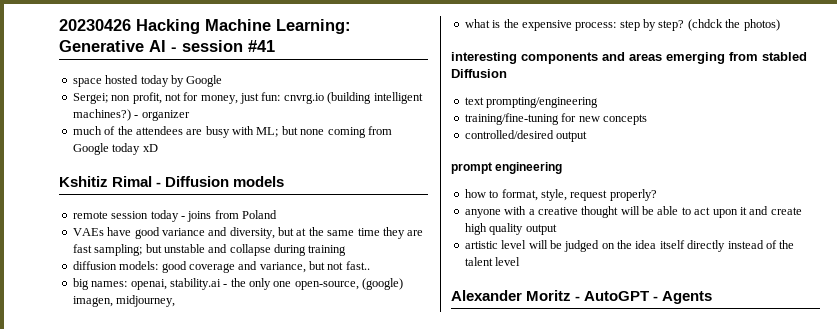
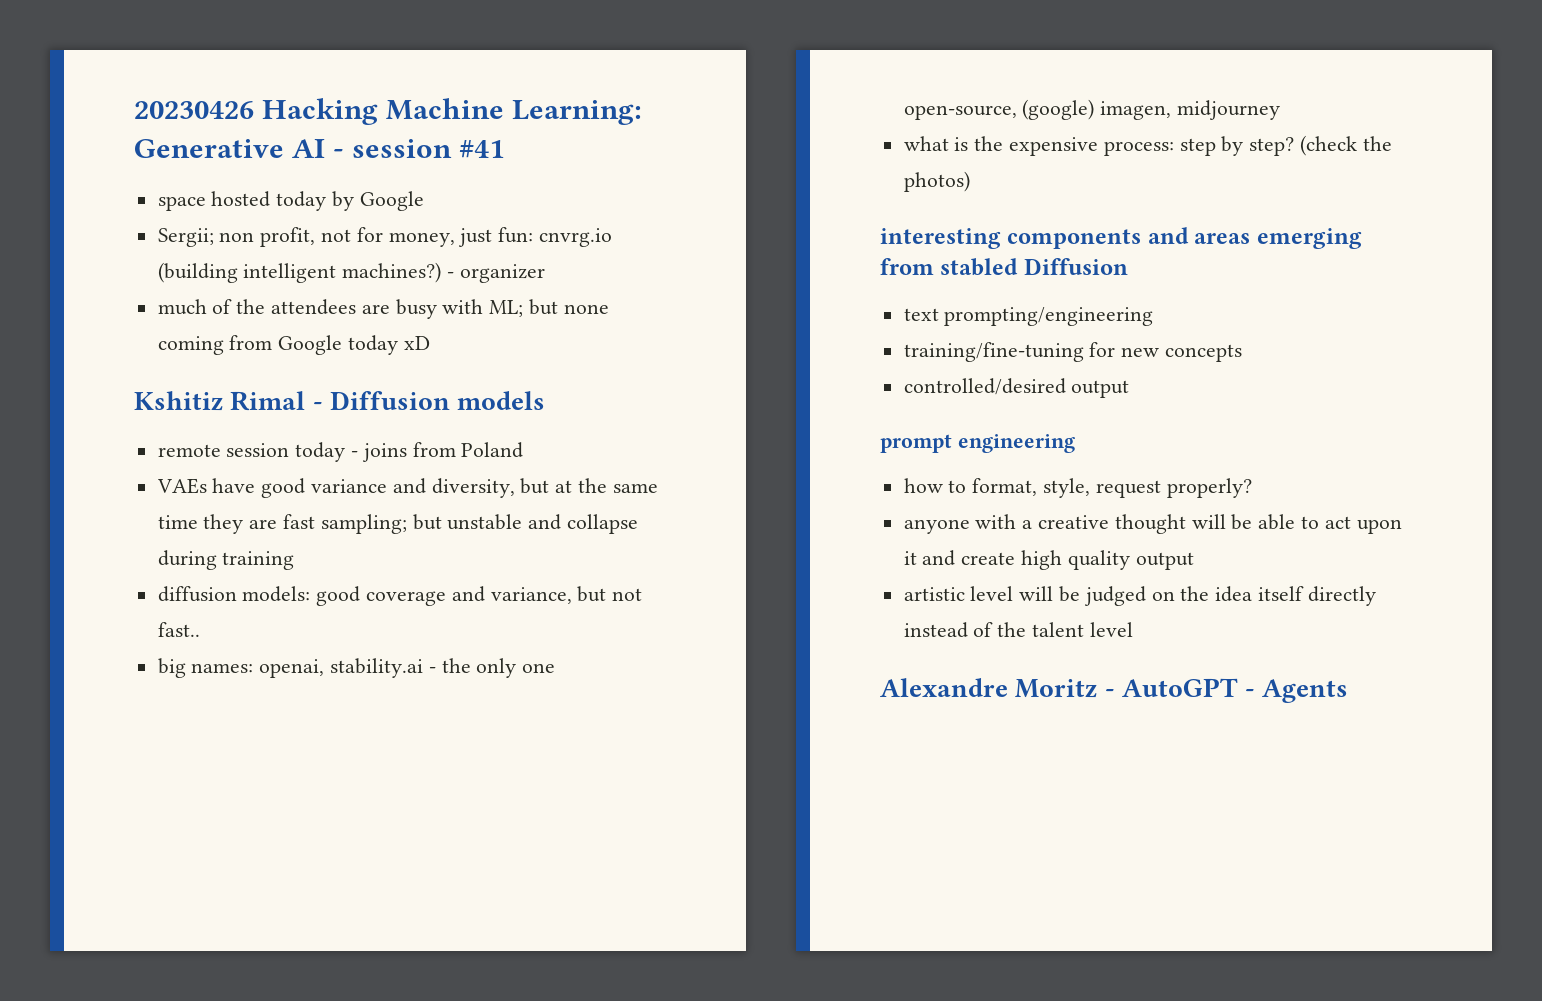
[72,93,108,104] Sergei; -> [157,228,214,247] Sergii;
[116,295,176,307] midjourney, -> [1177,100,1281,120] midjourney
[687,19,723,31] (chdck -> [1300,135,1358,156] (check
[451,290,522,301] Alexander -> [880,678,1008,697] Alexandre

